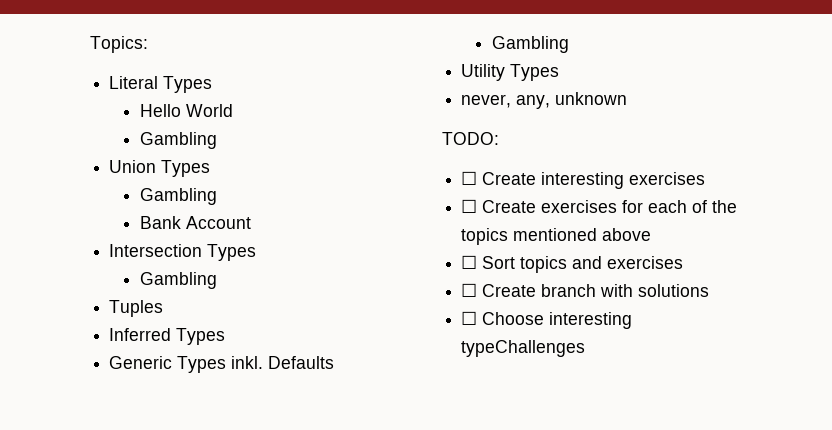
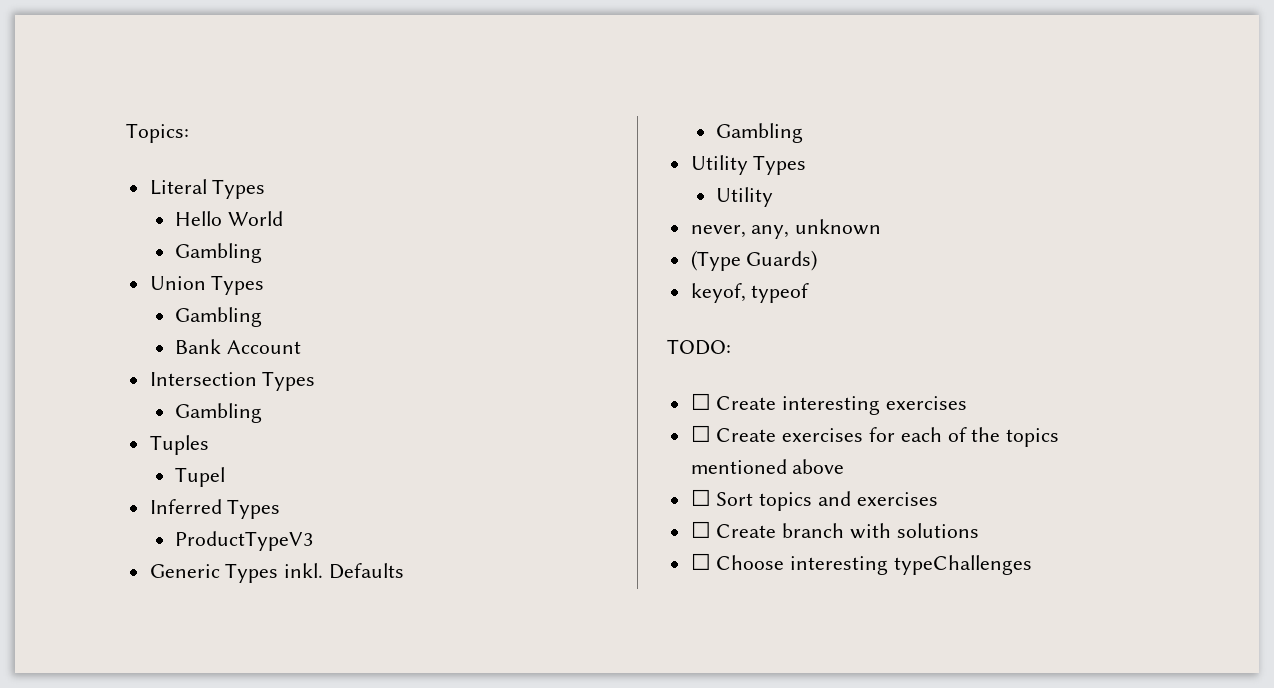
(164, 308) none -> [175,467,226,487] // Tupel
(226, 336) none -> [175,531,314,551] // ProductTypeV3
(560, 72) none -> [716,187,774,207] // Utility
(628, 98) none -> [690,250,818,271] [690,283,810,303] // (Type Guards) // keyof, typeof

